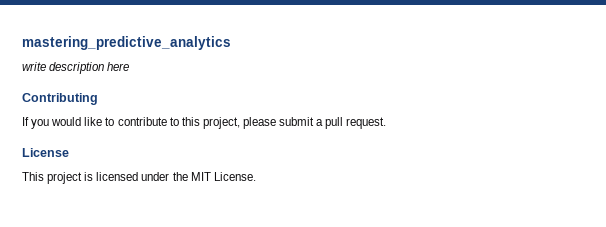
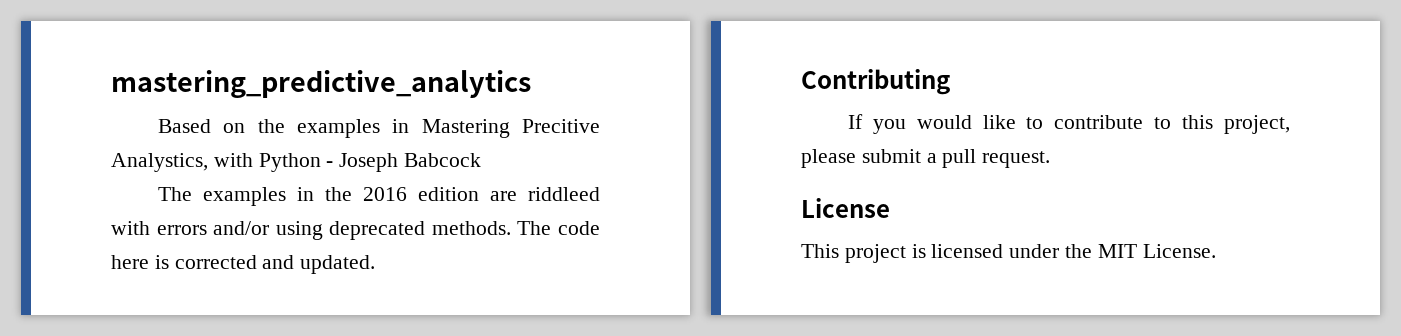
[22,62,130,74] write description here -> [157,119,600,138] [111,153,482,172] [157,187,600,206] [111,221,600,240] [111,255,376,274] Based on the examples in Mastering Precitive Analystics, with Python - Joseph Babcock // The examples in the 2016 edition are riddleed with errors and/or using deprecated methods. The code here is corrected and updated.

